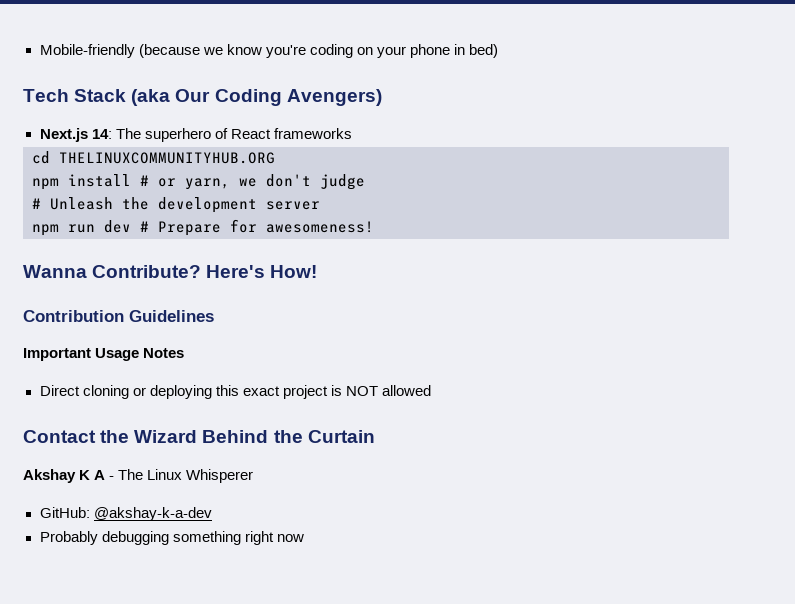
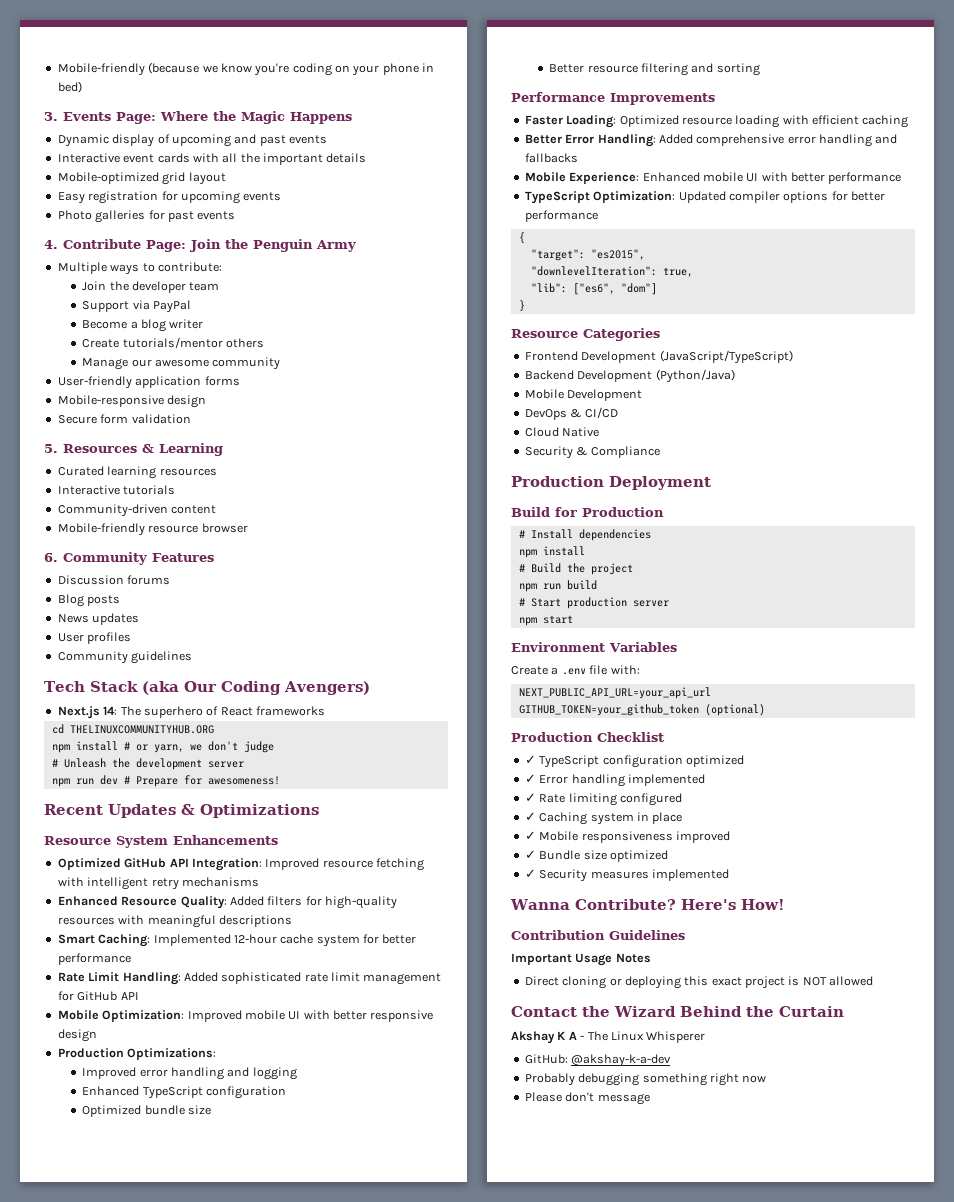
(499, 51) none -> [44,111,352,124] [57,134,327,147] [57,153,367,165] [57,172,226,185] [57,191,282,204] [57,210,236,223] [44,239,356,252] [57,262,222,275] [82,281,220,293] [82,300,192,313] [82,319,204,332] [82,337,265,348] [82,357,281,370] [57,376,240,389] [57,395,207,408] [57,414,191,424] [44,443,223,456] [57,466,217,479] [57,485,176,495] [57,504,217,517] [57,523,248,536] [44,552,214,565] [57,575,171,585] [57,594,121,607] [57,613,140,625] [57,632,132,644] [57,651,193,664] // 3. Events Page: Where the Magic Happens // Dynamic display of upcoming and past events // Interactive event cards with all the important details // Mobile-optimized grid layout // Easy registration for upcoming events // Photo galleries for past events // 4. Contribute Page: Join the Penguin Army // Multiple ways to contribute: // Join the developer team // Support via PayPal // Become a blog writer // Create tutorials/mentor others // Manage our awesome community // User-friendly application forms // Mobile-responsive design // Secure form validation // 5. Resources & Learning // Curated learning resources // Interactive tutorials // Community-driven content // Mobile-friendly resource browser // 6. Community Features // Discussion forums // Blog posts // News updates // User profiles // Community guidelines
(374, 227) none -> [44,804,319,818] [44,835,278,848] [57,858,424,871] [57,877,259,890] [57,896,397,909] [57,915,292,928] [57,934,417,947] [57,953,131,965] [57,972,442,985] [57,991,139,1001] [57,1010,434,1022] [57,1029,97,1042] [57,1048,217,1060] [82,1067,297,1080] [82,1086,287,1099] [82,1105,212,1117] [549,63,760,76] [511,92,715,105] [524,115,909,128] [524,134,898,147] [524,153,578,163] [524,172,902,184] [524,191,885,204] [524,210,598,222] [518,232,525,243] [530,249,645,261] [530,266,693,277] [530,283,657,295] [518,300,525,311] [511,328,660,341] [524,350,793,364] [524,369,735,383] [524,389,643,401] [524,407,618,420] [524,427,600,437] [524,446,660,459] [511,476,711,490] [511,507,664,517] [518,529,651,541] [518,546,585,558] [518,563,633,575] [518,580,597,592] [518,597,669,609] [518,615,573,626] [511,642,677,652] [511,665,640,675] [518,687,711,699] [518,704,765,716] [511,732,664,742] [524,755,744,768] [524,774,705,787] [524,793,682,806] [524,812,683,825] [524,831,730,843] [524,850,668,862] [524,869,729,882] // Recent Updates & Optimizations // Resource System Enhancements // Optimized GitHub API Integration: Improved resource fetching with intelligent retry mechanisms // Enhanced Resource Quality: Added filters for high-quality resources with meaningful descriptions // Smart Caching: Implemented 12-hour cache system for better performance // Rate Limit Handling: Added sophisticated rate limit management for GitHub API // Mobile Optimization: Improved mobile UI with better responsive design // Production Optimizations: // Improved error handling and logging // Enhanced TypeScript configuration // Optimized bundle size // Better resource filtering and sorting // Performance Improvements // Faster Loading: Optimized resource loading with efficient caching // Better Error Handling: Added comprehensive error handling and fallbacks // Mobile Experience: Enhanced mobile UI with better performance // TypeScript Optimization: Updated compiler options for better performance // { // "target": "es2015", // "downlevelIteration": true, // "lib": ["es6", "dom"] // } // Resource Categories // Frontend Development (JavaScript/TypeScript) // Backend Development (Python/Java) // Mobile Development // DevOps & CI/CD // Cloud Native // Security & Compliance // Production Deployment // Build for Production // # Install dependencies // npm install // # Build the project // npm run build // # Start production server // npm start // Environment Variables // Create a .env file with: // NEXT_PUBLIC_API_URL=your_api_url // GITHUB_TOKEN=your_github_token (optional) // Production Checklist // ✓ TypeScript configuration optimized // ✓ Error handling implemented // ✓ Rate limiting configured // ✓ Caching system in place // ✓ Mobile responsiveness improved // ✓ Bundle size optimized // ✓ Security measures implemented
(304, 538) none -> [524,1092,650,1105] // Please don't message

